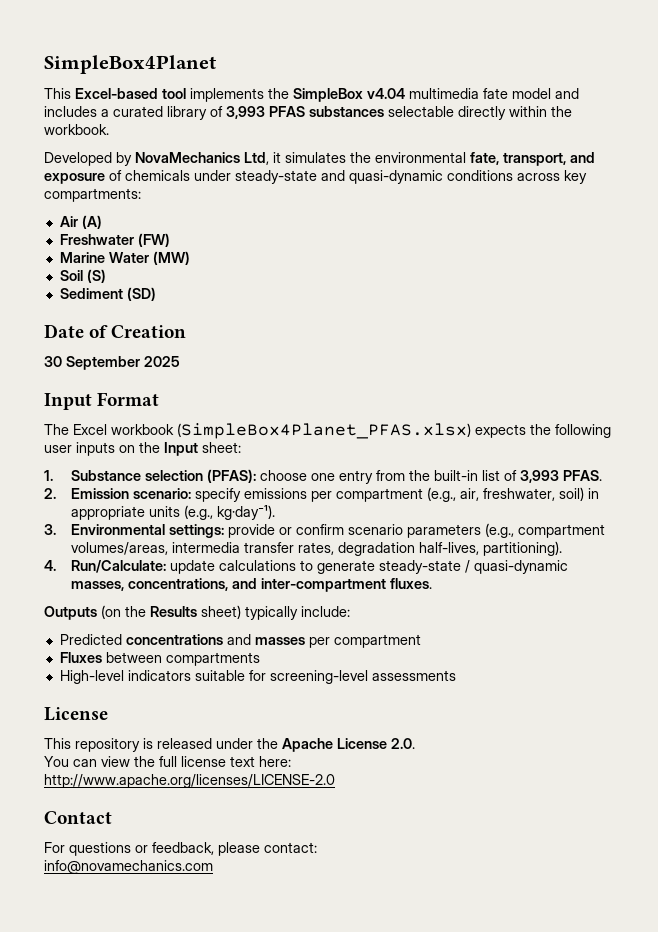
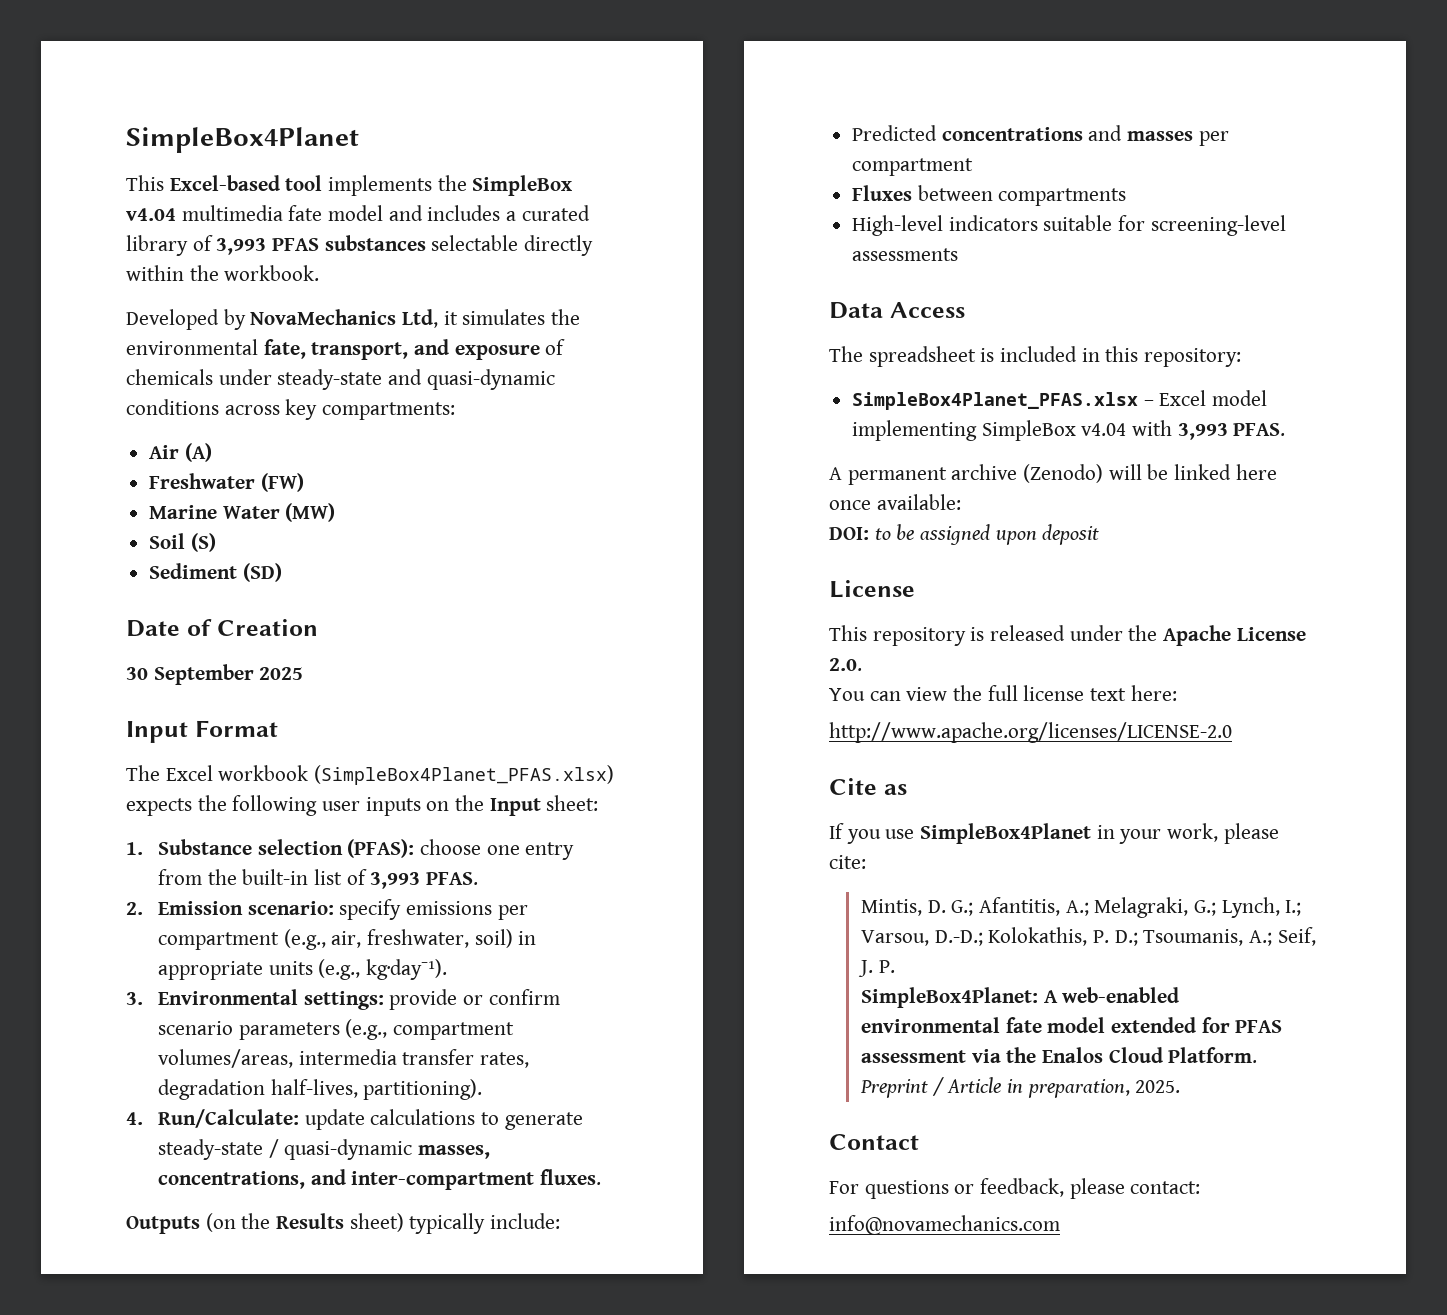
(456, 675) none -> [829,302,965,319] [829,346,1242,367] [852,390,1268,410] [852,420,1286,441] [829,464,1277,485] [829,494,961,510] [829,524,1100,545] // Data Access // The spreadsheet is included in this repository: // SimpleBox4Planet_PFAS.xlsx – Excel model implementing SimpleBox v4.04 with 3,993 PFAS. // A permanent archive (Zenodo) will be linked here once available: // DOI: to be assigned upon deposit
(335, 781) none -> [829,778,907,795] [829,823,1279,844] [829,855,866,869] [860,897,1302,918] [860,927,1316,946] [857,960,895,977] [860,987,1180,1008] [860,1017,1283,1033] [860,1047,1258,1063] [859,1077,1181,1098] // Cite as // If you use SimpleBox4Planet in your work, please cite: // Mintis, D. G.; Afantitis, A.; Melagraki, G.; Lynch, I.; Varsou, D.-D.; Kolokathis, P. D.; Tsoumanis, A.; Seif, J. P. // SimpleBox4Planet: A web-enabled environmental fate model extended for PFAS assessment via the Enalos Cloud Platform. Preprint / Article in preparation, 2025.

